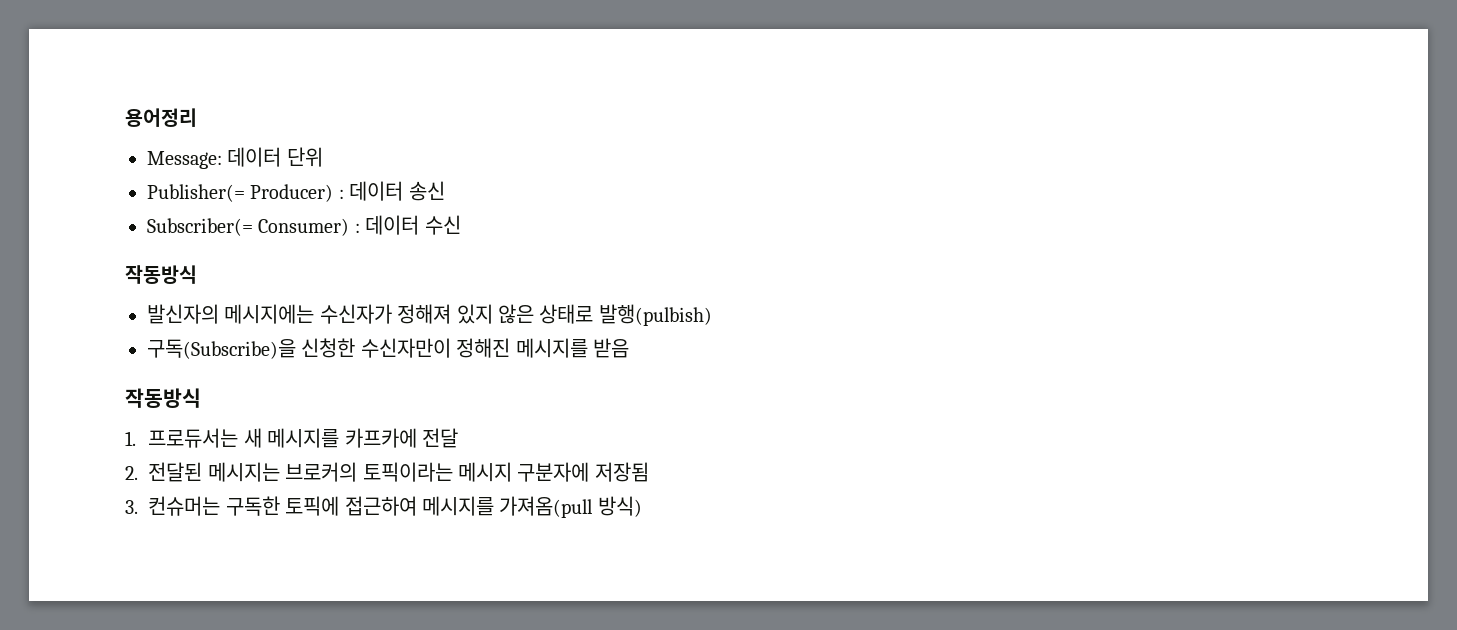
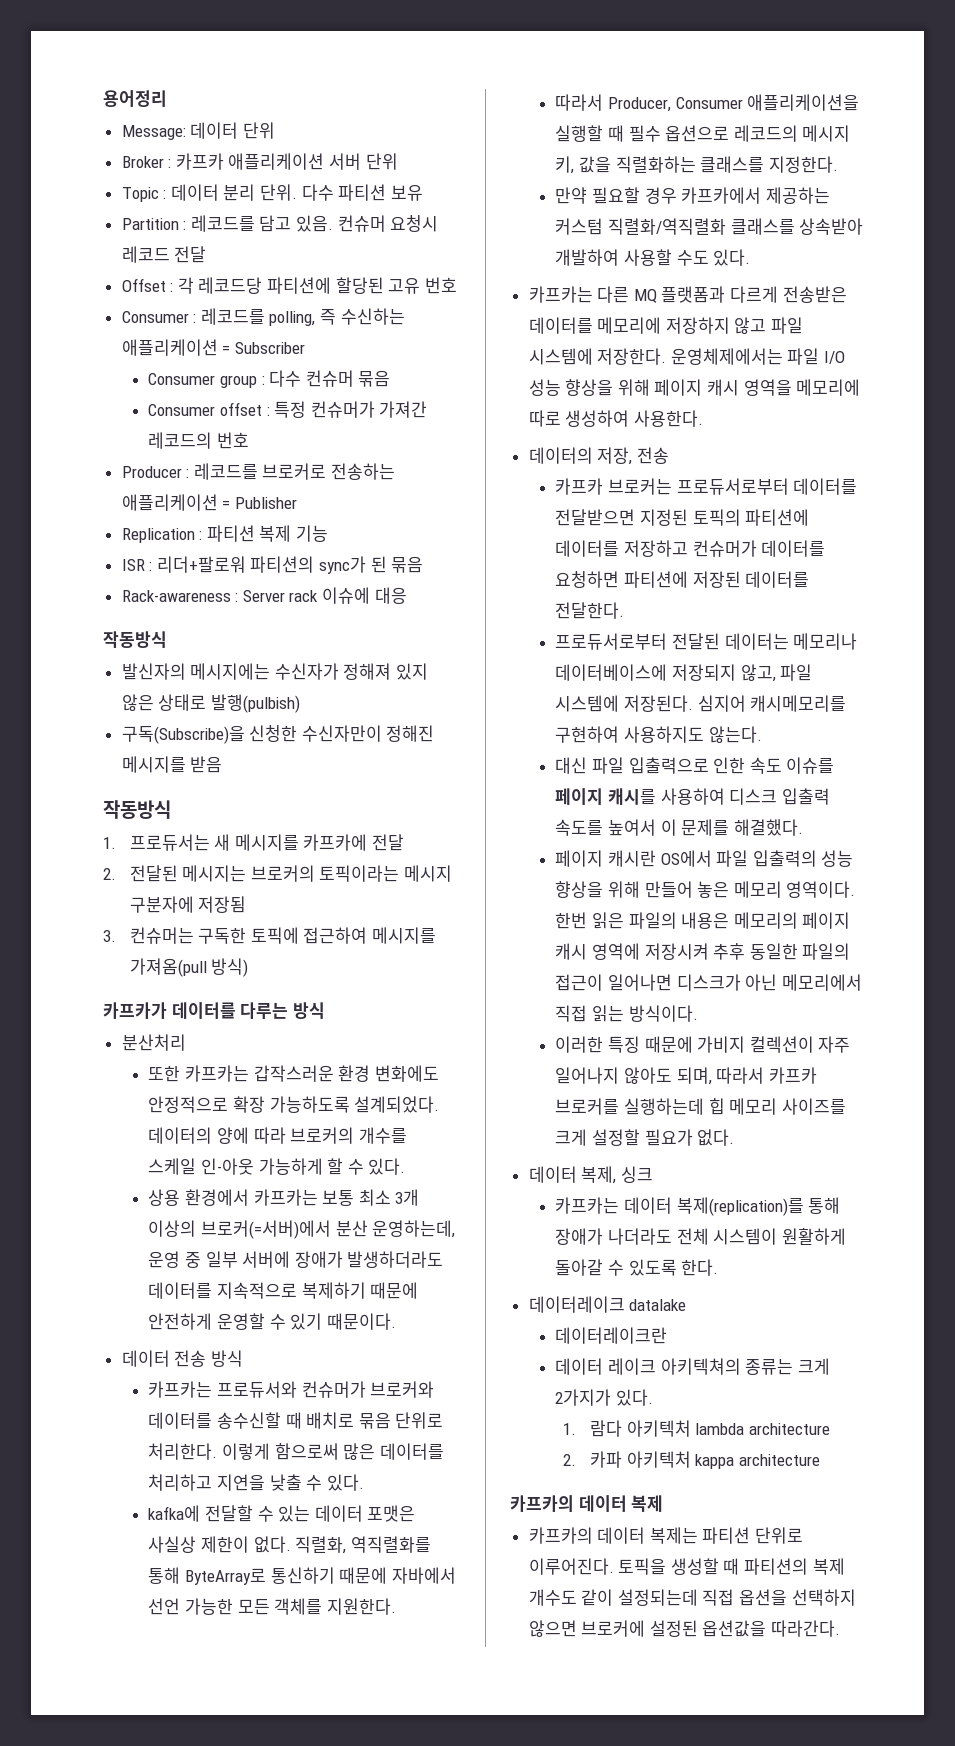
[147,181,445,202] [147,215,461,236] Publisher(= Producer) : 데이터 송신 // Subscriber(= Consumer) : 데이터 수신 -> [121,153,398,170] [121,184,423,202] [121,215,439,232] [121,246,207,263] [121,277,457,294] [121,308,405,326] [121,339,305,356] [148,370,391,388] [148,401,428,418] [148,432,249,449] [121,463,396,480] [121,494,297,511] [121,525,329,543] [121,556,424,574] [121,587,407,604] Broker : 카프카 애플리케이션 서버 단위 // Topic : 데이터 분리 단위. 다수 파티션 보유 // Partition : 레코드를 담고 있음. 컨슈머 요청시 레코드 전달 // Offset : 각 레코드당 파티션에 할당된 고유 번호 // Consumer : 레코드를 polling, 즉 수신하는 애플리케이션 = Subscriber // Consumer group : 다수 컨슈머 묶음 // Consumer offset : 특정 컨슈머가 가져간 레코드의 번호 // Producer : 레코드를 브로커로 전송하는 애플리케이션 = Publisher // Replication : 파티션 복제 기능 // ISR : 리더+팔로워 파티션의 sync가 된 묶음 // Rack-awareness : Server rack 이슈에 대응
(642, 506) none -> [103,1002,325,1019] [121,1034,186,1051] [148,1065,439,1082] [148,1096,440,1113] [148,1127,407,1144] [148,1158,406,1175] [148,1189,420,1206] [148,1220,456,1239] [148,1251,444,1268] [148,1282,419,1299] [148,1313,396,1330] [121,1350,243,1367] [148,1381,435,1398] [148,1412,444,1429] [148,1443,444,1460] [148,1474,364,1491] [148,1505,416,1522] [148,1536,431,1554] [148,1567,456,1585] [148,1598,396,1615] [555,94,860,112] [555,125,851,142] [555,156,838,174] [555,187,830,204] [555,218,864,235] [555,249,751,266] [528,286,847,303] [528,317,804,334] [528,348,846,365] [528,379,861,396] [528,410,703,427] [528,447,669,465] [555,478,858,495] [555,509,810,526] [555,540,826,557] [555,571,810,588] [555,602,625,619] [555,633,858,650] [555,664,813,682] [555,695,847,712] [555,726,762,743] [555,757,835,774] [555,788,830,805] [555,819,803,836] [555,850,854,867] [555,881,856,898] [555,912,851,929] [555,943,851,960] [555,974,862,991] [555,1005,698,1022] [555,1036,851,1053] [555,1067,817,1085] [555,1098,846,1115] [555,1129,735,1146] [528,1166,653,1184] [555,1197,841,1216] [555,1228,846,1245] [555,1259,719,1276] [528,1296,687,1313] [555,1327,668,1344] [555,1358,830,1375] [555,1389,653,1406] [563,1420,830,1437] [563,1451,820,1469] [510,1495,664,1512] [528,1527,804,1544] [528,1558,845,1575] [528,1589,856,1606] [528,1620,841,1637] // 카프카가 데이터를 다루는 방식 // 분산처리 // 또한 카프카는 갑작스러운 환경 변화에도 안정적으로 확장 가능하도록 설계되었다. 데이터의 양에 따라 브로커의 개수를 스케일 인-아웃 가능하게 할 수 있다. // 상용 환경에서 카프카는 보통 최소 3개 이상의 브로커(=서버)에서 분산 운영하는데, 운영 중 일부 서버에 장애가 발생하더라도 데이터를 지속적으로 복제하기 때문에 안전하게 운영할 수 있기 때문이다. // 데이터 전송 방식 // 카프카는 프로듀서와 컨슈머가 브로커와 데이터를 송수신할 때 배치로 묶음 단위로 처리한다. 이렇게 함으로써 많은 데이터를 처리하고 지연을 낮출 수 있다. // kafka에 전달할 수 있는 데이터 포맷은 사실상 제한이 없다. 직렬화, 역직렬화를 통해 ByteArray로 통신하기 때문에 자바에서 선언 가능한 모든 객체를 지원한다. // 따라서 Producer, Consumer 애플리케이션을 실행할 때 필수 옵션으로 레코드의 메시지 키, 값을 직렬화하는 클래스를 지정한다. // 만약 필요할 경우 카프카에서 제공하는 커스텀 직렬화/역직렬화 클래스를 상속받아 개발하여 사용할 수도 있다. // 카프카는 다른 MQ 플랫폼과 다르게 전송받은 데이터를 메모리에 저장하지 않고 파일 시스템에 저장한다. 운영체제에서는 파일 I/O 성능 향상을 위해 페이지 캐시 영역을 메모리에 따로 생성하여 사용한다. // 데이터의 저장, 전송 // 카프카 브로커는 프로듀서로부터 데이터를 전달받으면 지정된 토픽의 파티션에 데이터를 저장하고 컨슈머가 데이터를 요청하면 파티션에 저장된 데이터를 전달한다. // 프로듀서로부터 전달된 데이터는 메모리나 데이터베이스에 저장되지 않고, 파일 시스템에 저장된다. 심지어 캐시메모리를 구현하여 사용하지도 않는다. // 대신 파일 입출력으로 인한 속도 이슈를 페이지 캐시를 사용하여 디스크 입출력 속도를 높여서 이 문제를 해결했다. // 페이지 캐시란 OS에서 파일 입출력의 성능 향상을 위해 만들어 놓은 메모리 영역이다. 한번 읽은 파일의 내용은 메모리의 페이지 캐시 영역에 저장시켜 추후 동일한 파일의 접근이 일어나면 디스크가 아닌 메모리에서 직접 읽는 방식이다. // 이러한 특징 때문에 가비지 컬렉션이 자주 일어나지 않아도 되며, 따라서 카프카 브로커를 실행하는데 힙 메모리 사이즈를 크게 설정할 필요가 없다. // 데이터 복제, 싱크 // 카프카는 데이터 복제(replication)를 통해 장애가 나더라도 전체 시스템이 원활하게 돌아갈 수 있도록 한다. // 데이터레이크 datalake // 데이터레이크란 // 데이터 레이크 아키텍쳐의 종류는 크게 2가지가 있다. // 1. 람다 아키텍처 lambda architecture // 2. 카파 아키텍처 kappa architecture // 카프카의 데이터 복제 // 카프카의 데이터 복제는 파티션 단위로 이루어진다. 토픽을 생성할 때 파티션의 복제 개수도 같이 설정되는데 직접 옵션을 선택하지 않으면 브로커에 설정된 옵션값을 따라간다.

